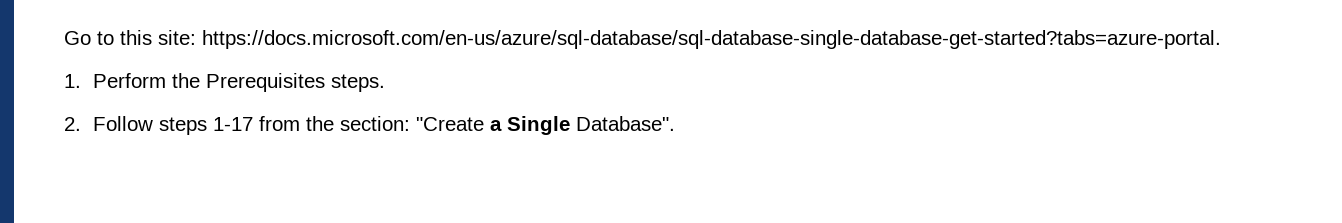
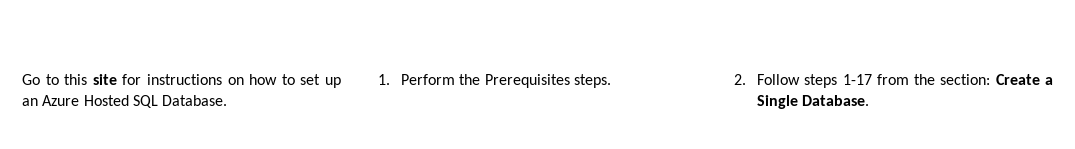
[158,30,1221,49] site: https://docs.microsoft.com/en-us/azure/sql-database/sql-database-single-database-get-started?tabs=azure-portal. -> [92,74,342,88] [22,95,228,108] site for instructions on how to set up an Azure Hosted SQL Database.
[415,117,484,131] "Create -> [995,74,1040,85] Create
[575,116,675,131] Database". -> [802,95,870,106] Database.

